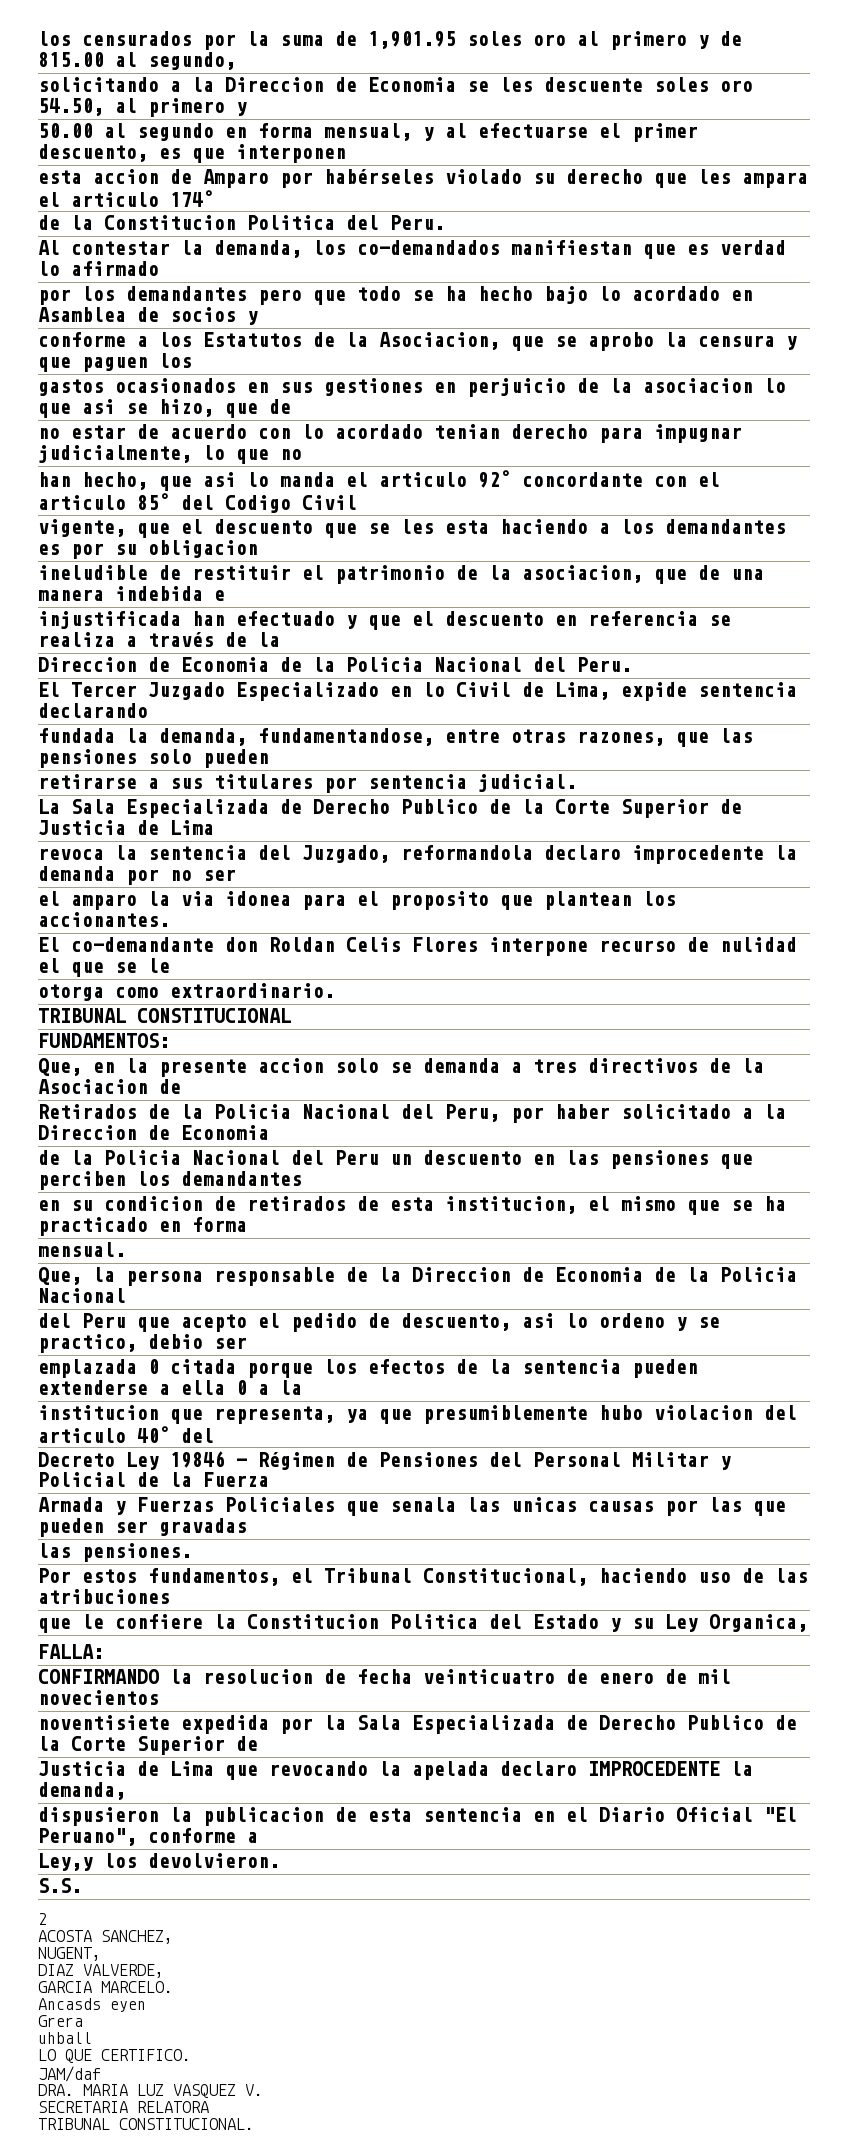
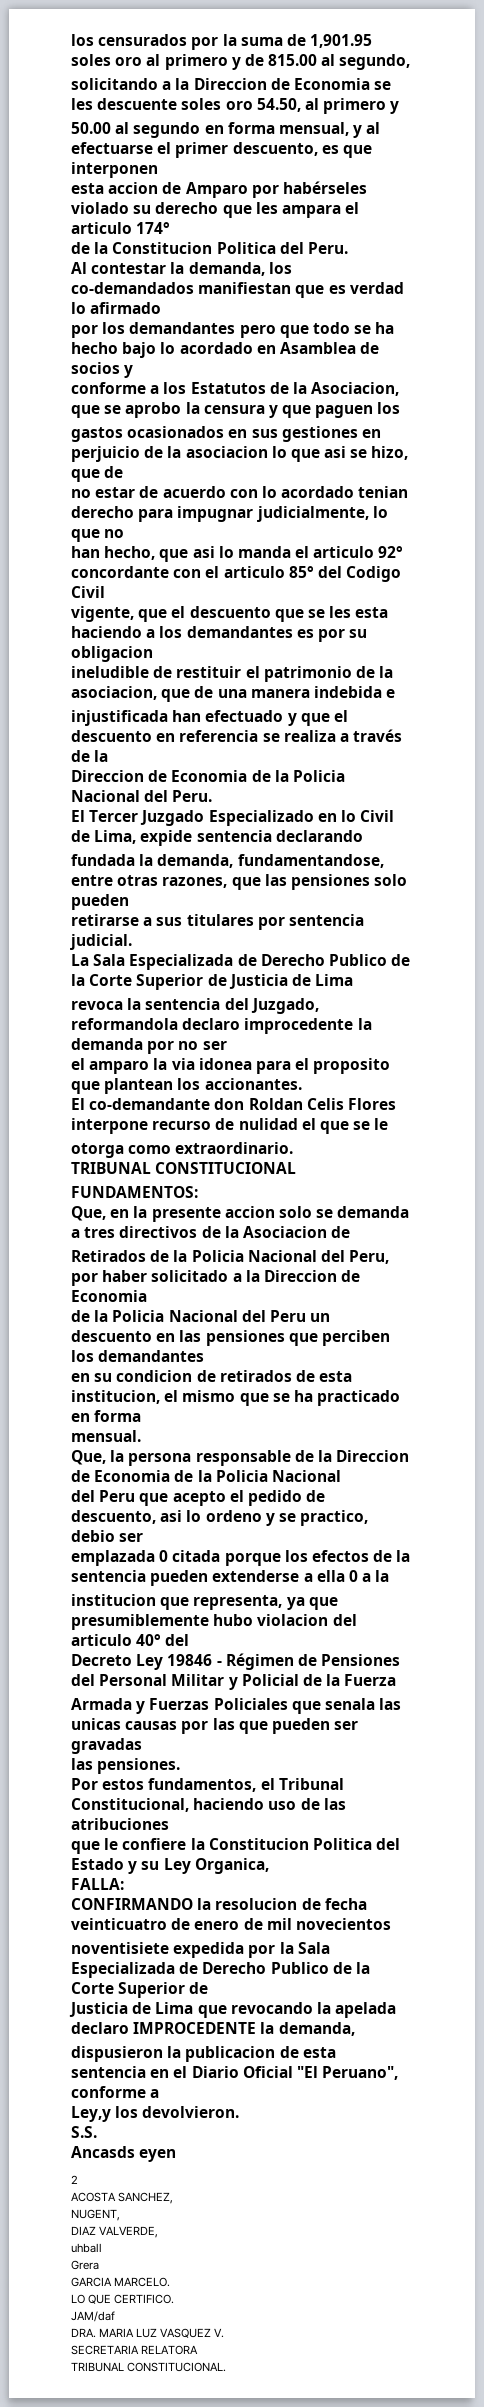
(82, 1885) none -> [71,2146,177,2162] // Ancasds eyen
[38,1981,173,1993] [38,1998,146,2012] GARCIA MARCELO. // Ancasds eyen -> [71,2243,102,2253] uhball
[38,2032,92,2044] uhball -> [71,2277,171,2287] GARCIA MARCELO.

